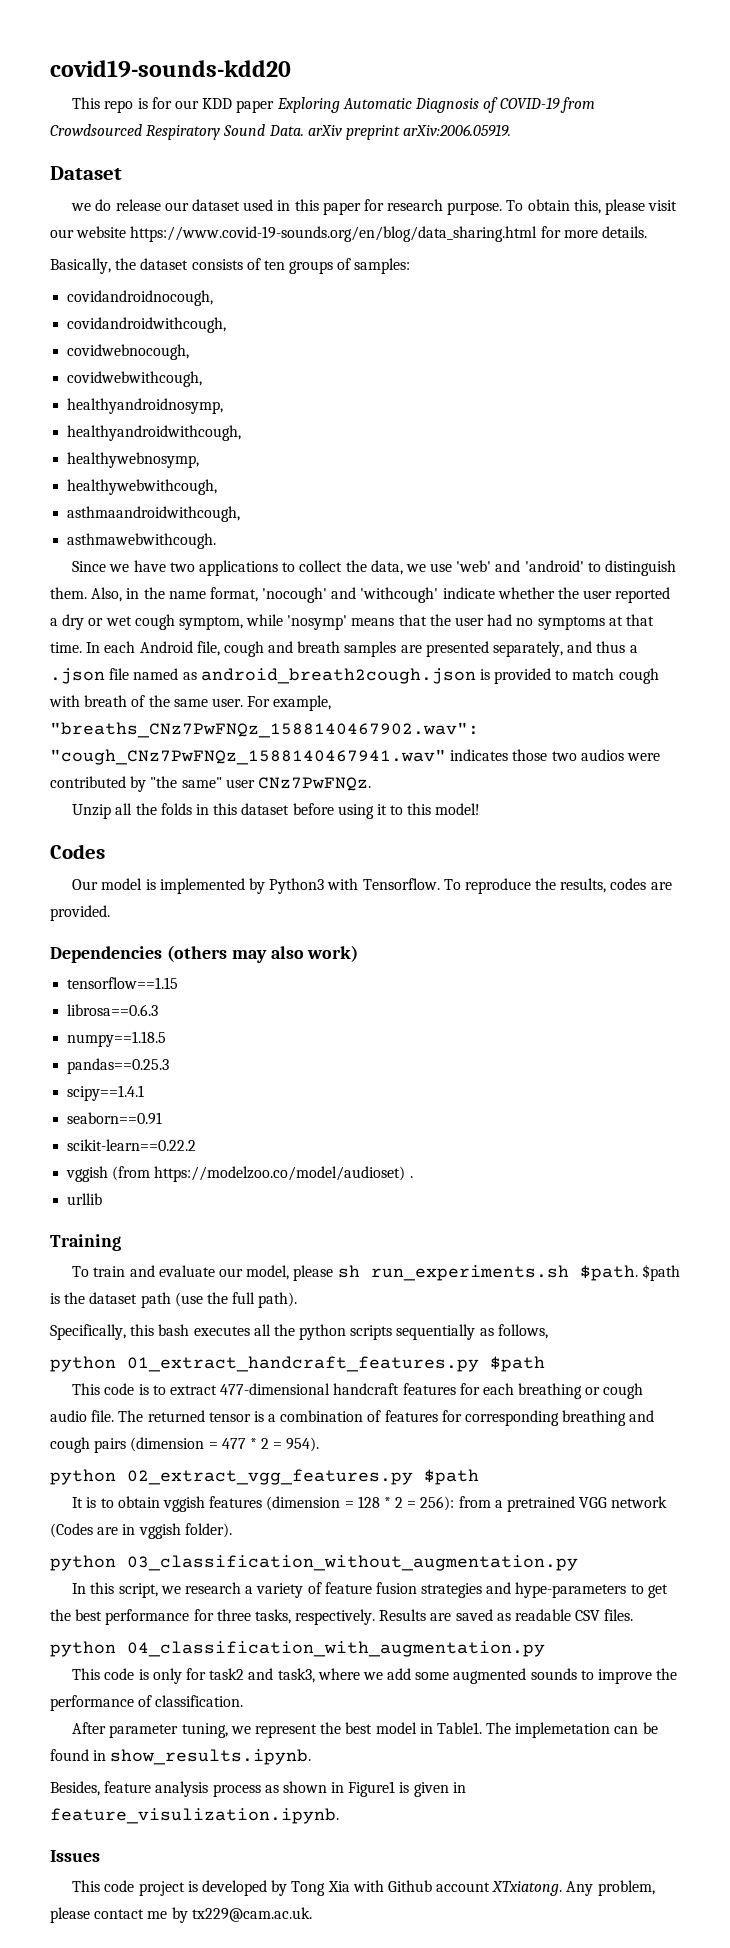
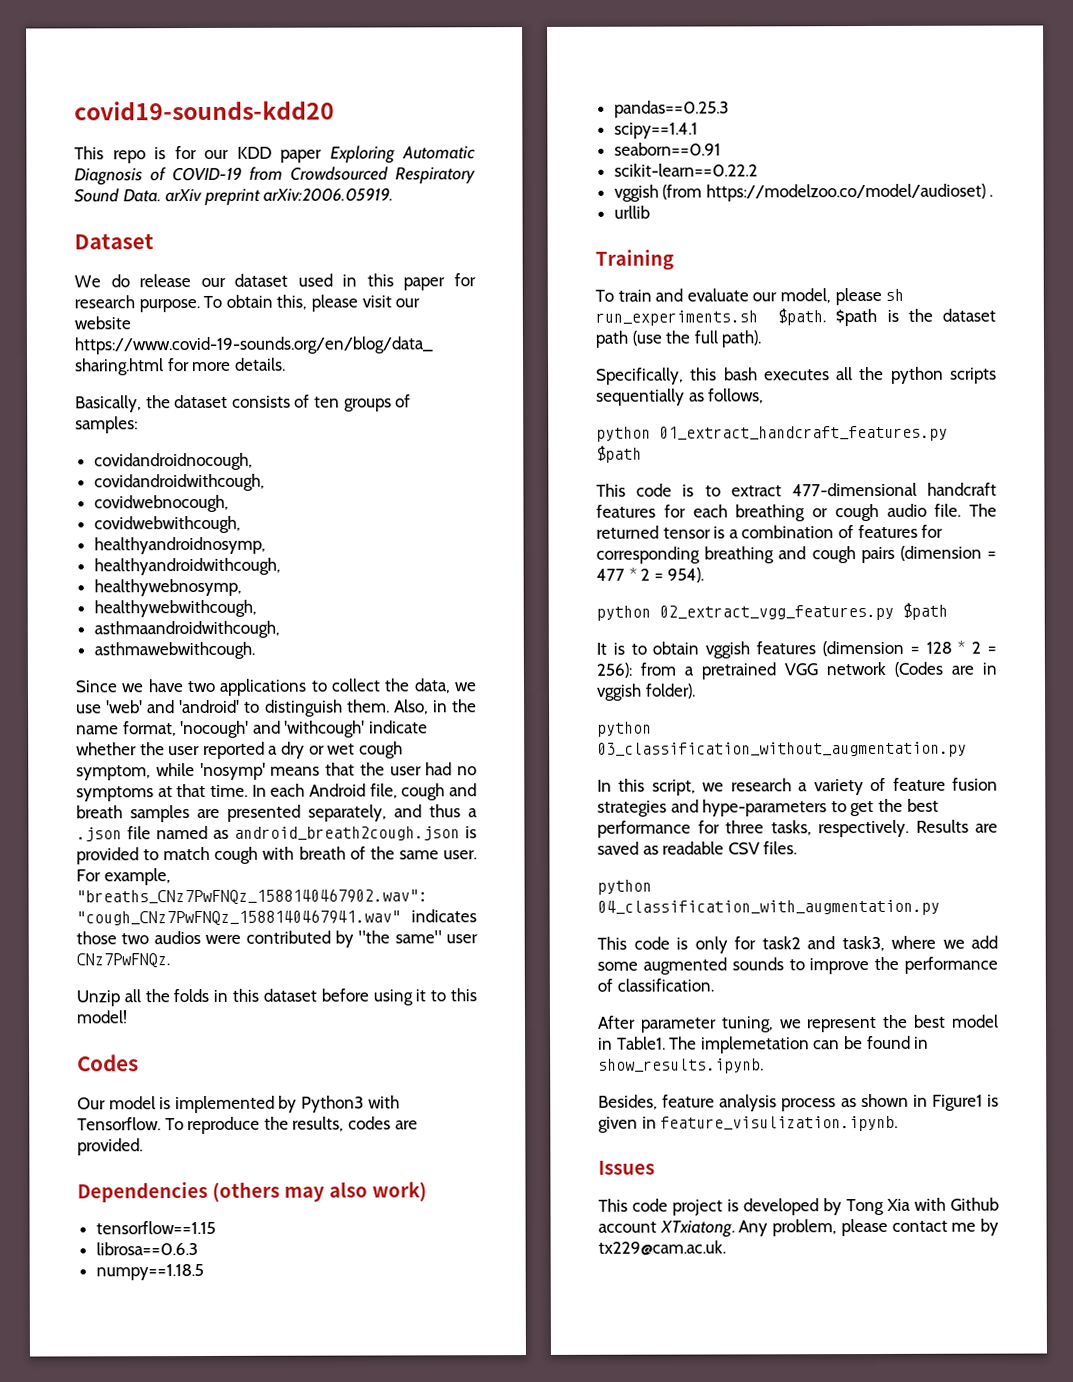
[71,203,92,211] we -> [74,275,101,288] We

